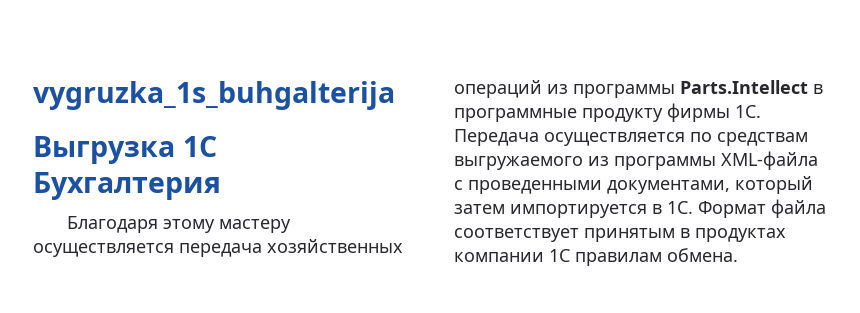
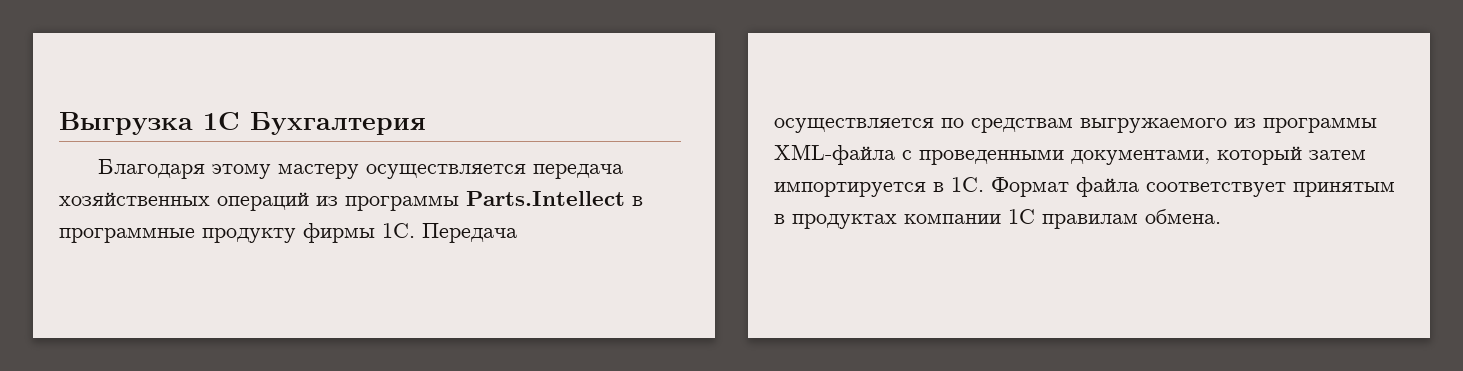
[33,81,395,110] vygruzka_1s_buhgalterija // -> (59, 123) none

